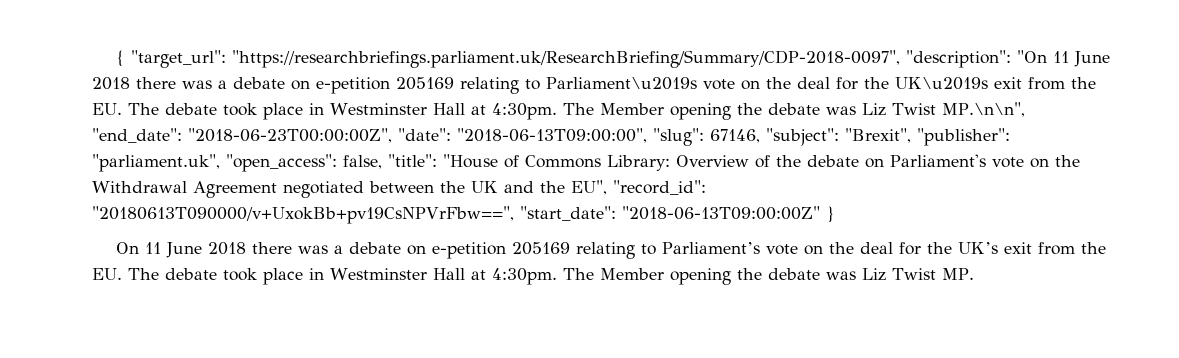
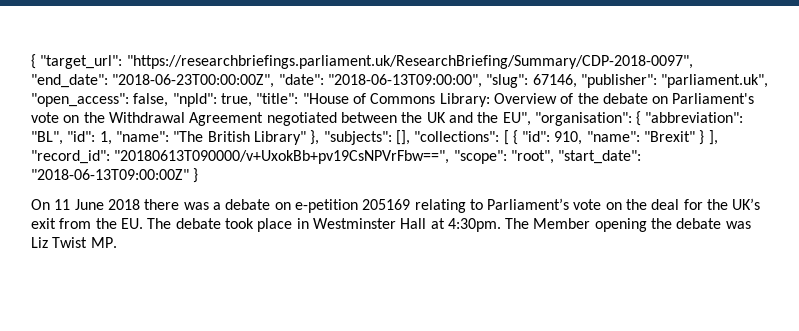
[905,50,1110,68] [92,77,1096,94] [92,102,1025,120] "description": "On 11 June 2018 there was a debate on e-petition 205169 relating to Parliament\u2019s vote on the deal for the UK\u2019s exit from the EU. The debate took place in Westminster Hall at 4:30pm. The Member opening the debate was Liz Twist MP.\n\n", -> (693, 62) none
[766,128,911,146] "subject": "Brexit", -> (577, 81) none
(382, 162) none -> [172,93,252,107] "npld": true,
[613,180,706,195] [92,206,514,224] "record_id": "20180613T090000/v+UxokBb+pv19CsNPVrFbw==", -> [534,111,744,126] [31,130,718,145] [31,150,554,164] "organisation": { "abbreviation": "BL", "id": 1, "name": "The British Library" }, "subjects": [], "collections": [ { "id": 910, "name": "Brexit" } ], "record_id": "20180613T090000/v+UxokBb+pv19CsNPVrFbw==", "scope": "root",

